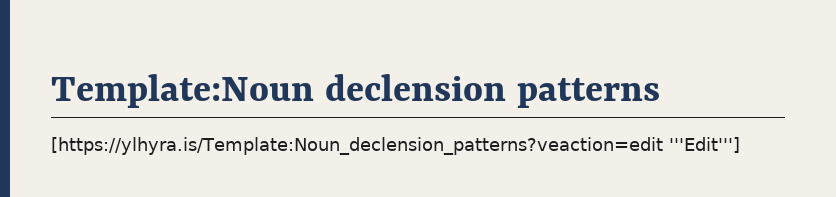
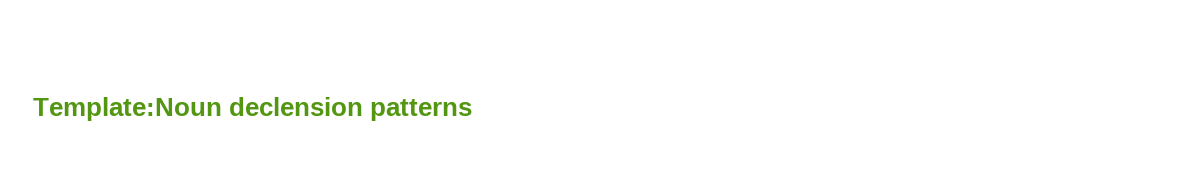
[51,137,740,155] // [https://ylhyra.is/Template:Noun_declension_patterns?veaction=edit '''Edit'''] -> (473, 110) none

